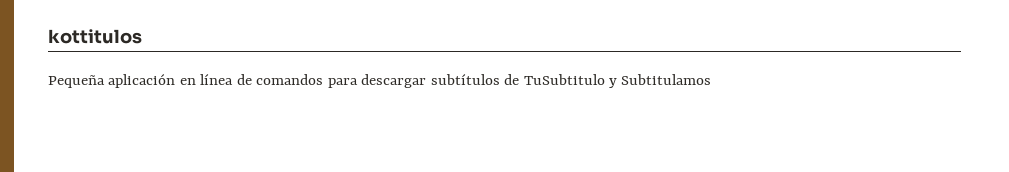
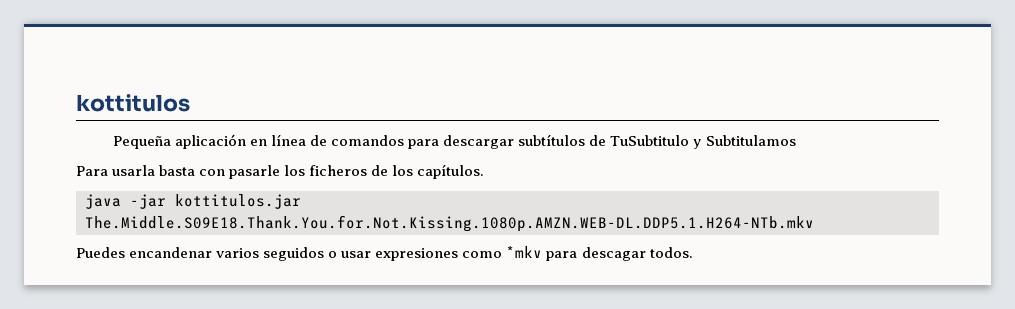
(712, 79) none -> [76,164,485,179] [85,194,301,209] [85,215,814,232] [76,246,693,261] // Para usarla basta con pasarle los ficheros de los capítulos. // java -jar kottitulos.jar The.Middle.S09E18.Thank.You.for.Not.Kissing.1080p.AMZN.WEB-DL.DDP5.1.H264-NTb.mkv // Puedes encandenar varios seguidos o usar expresiones como *mkv para descagar todos.

